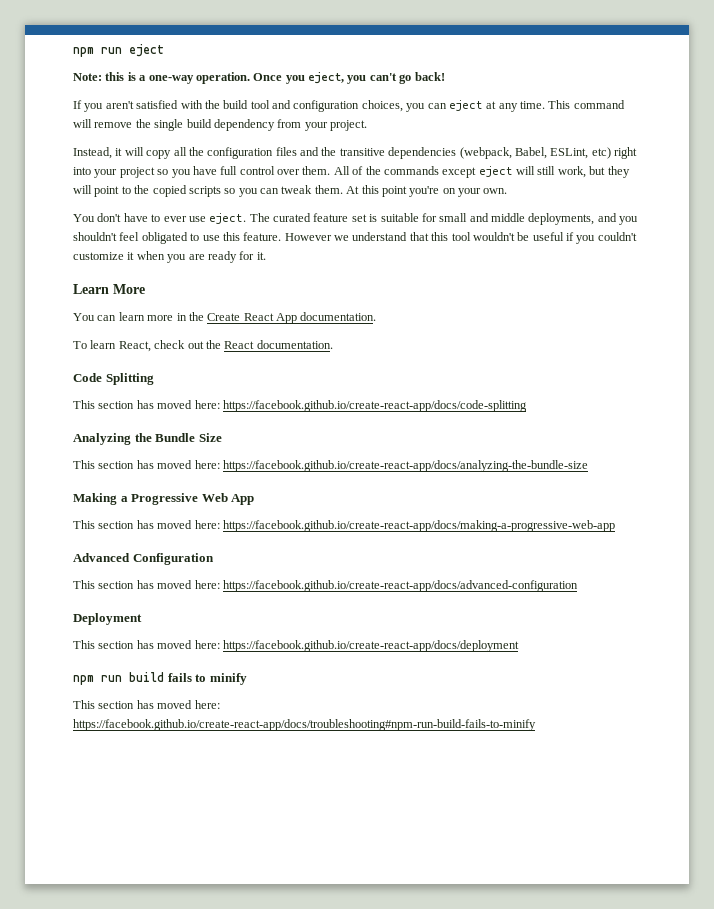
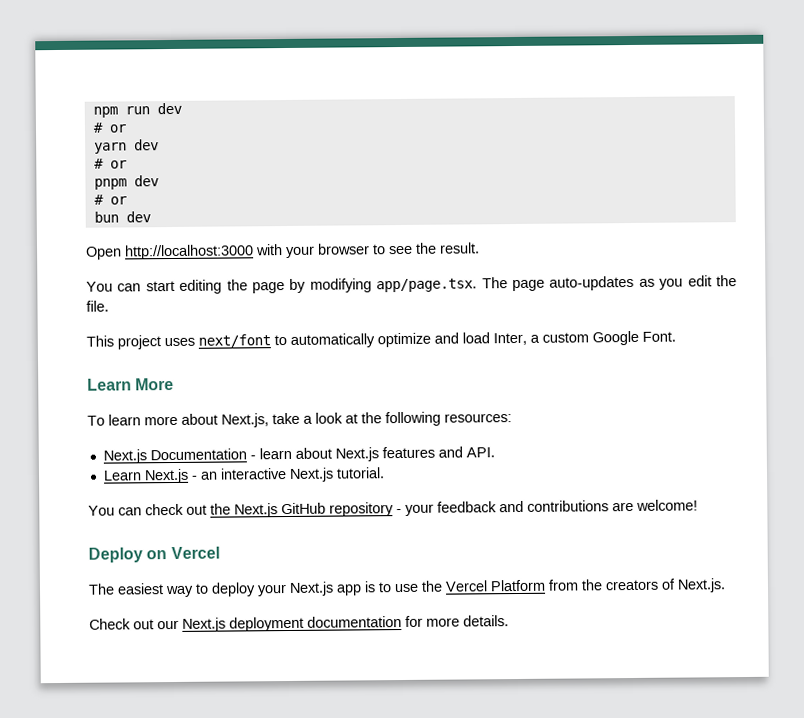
[73,44,164,57] [73,72,445,84] [73,100,625,112] [73,119,367,131] [73,147,637,159] [73,166,630,178] [73,185,508,197] [73,213,639,225] [73,232,637,244] [73,251,266,263] [73,284,145,294] [73,312,377,324] [73,340,333,352] [73,373,154,385] [73,400,527,412] [73,433,222,445] [73,460,588,472] [73,493,255,505] [73,520,615,532] [73,553,214,565] [73,580,578,592] [73,613,142,625] [73,640,519,652] [73,672,247,685] [73,700,220,709] [73,719,536,731] npm run eject // Note: this is a one-way operation. Once you eject, you can't go back! // If you aren't satisfied with the build tool and configuration choices, you can eject at any time. This command will remove the single build dependency from your project. // Instead, it will copy all the configuration files and the transitive dependencies (webpack, Babel, ESLint, etc) right into your project so you have full control over them. All of the commands except eject will still work, but they will point to the copied scripts so you can tweak them. At this point you're on your own. // You don't have to ever use eject. The curated feature set is suitable for small and middle deployments, and you shouldn't feel obligated to use this feature. However we understand that this tool wouldn't be useful if you couldn't customize it when you are ready for it. // Learn More // You can learn more in the Create React App documentation. // To learn React, check out the React documentation. // Code Splitting // This section has moved here: https://facebook.github.io/create-react-app/docs/code-splitting // Analyzing the Bundle Size // This section has moved here: https://facebook.github.io/create-react-app/docs/analyzing-the-bundle-size // Making a Progressive Web App // This section has moved here: https://facebook.github.io/create-react-app/docs/making-a-progressive-web-app // Advanced Configuration // This section has moved here: https://facebook.github.io/create-react-app/docs/advanced-configuration // Deployment // This section has moved here: https://facebook.github.io/create-react-app/docs/deployment // npm run build fails to minify // This section has moved here: https://facebook.github.io/create-react-app/docs/troubleshooting#npm-run-build-fails-to-minify -> [92,102,182,118] [92,122,127,133] [93,139,159,154] [93,158,127,169] [93,175,159,190] [93,194,127,205] [93,211,151,223] [86,242,480,260] [86,275,737,294] [86,300,109,312] [86,330,676,350] [87,377,175,391] [87,411,512,428] [102,446,495,464] [102,467,385,484] [88,499,698,518] [88,546,220,563] [88,578,726,598] [89,615,509,632] npm run dev // # or // yarn dev // # or // pnpm dev // # or // bun dev // Open http://localhost:3000 with your browser to see the result. // You can start editing the page by modifying app/page.tsx. The page auto-updates as you edit the file. // This project uses next/font to automatically optimize and load Inter, a custom Google Font. // Learn More // To learn more about Next.js, take a look at the following resources: // Next.js Documentation - learn about Next.js features and API. // Learn Next.js - an interactive Next.js tutorial. // You can check out the Next.js GitHub repository - your feedback and contributions are welcome! // Deploy on Vercel // The easiest way to deploy your Next.js app is to use the Vercel Platform from the creators of Next.js. // Check out our Next.js deployment documentation for more details.

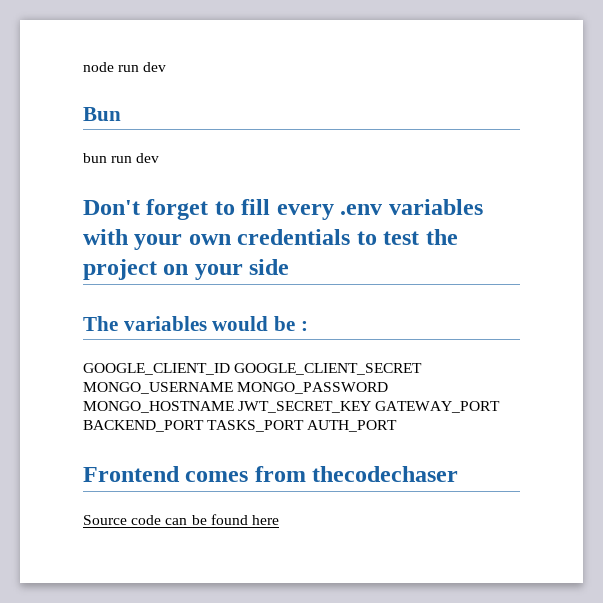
[92,102,182,118] [92,122,127,133] [93,139,159,154] [93,158,127,169] [93,175,159,190] [93,194,127,205] [93,211,151,223] [86,242,480,260] [86,275,737,294] [86,300,109,312] [86,330,676,350] [87,377,175,391] [87,411,512,428] [102,446,495,464] [102,467,385,484] [88,499,698,518] [88,546,220,563] [88,578,726,598] [89,615,509,632] npm run dev // # or // yarn dev // # or // pnpm dev // # or // bun dev // Open http://localhost:3000 with your browser to see the result. // You can start editing the page by modifying app/page.tsx. The page auto-updates as you edit the file. // This project uses next/font to automatically optimize and load Inter, a custom Google Font. // Learn More // To learn more about Next.js, take a look at the following resources: // Next.js Documentation - learn about Next.js features and API. // Learn Next.js - an interactive Next.js tutorial. // You can check out the Next.js GitHub repository - your feedback and contributions are welcome! // Deploy on Vercel // The easiest way to deploy your Next.js app is to use the Vercel Platform from the creators of Next.js. // Check out our Next.js deployment documentation for more details. -> [83,62,167,72] [83,107,121,121] [83,153,160,163] [83,199,483,220] [83,229,458,250] [83,259,290,280] [83,316,308,331] [83,363,423,375] [83,382,389,394] [83,401,501,413] [83,420,398,432] [83,466,459,482] [83,514,279,525] node run dev // Bun // bun run dev // Don't forget to fill every .env variables with your own credentials to test the project on your side // The variables would be : // GOOGLE_CLIENT_ID GOOGLE_CLIENT_SECRET MONGO_USERNAME MONGO_PASSWORD MONGO_HOSTNAME JWT_SECRET_KEY GATEWAY_PORT BACKEND_PORT TASKS_PORT AUTH_PORT // Frontend comes from thecodechaser // Source code can be found here

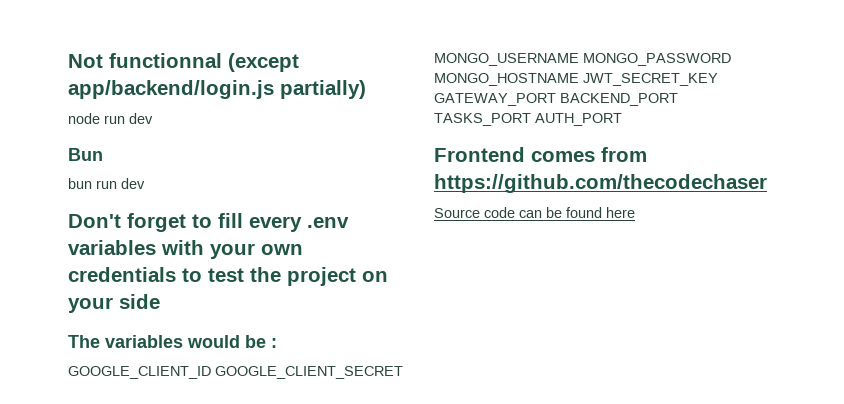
(83, 67) none -> [68,53,299,72] [68,80,366,99] Not functionnal (except app/backend/login.js partially) //
[312,466,459,482] thecodechaser -> [434,174,767,193] https://github.com/thecodechaser

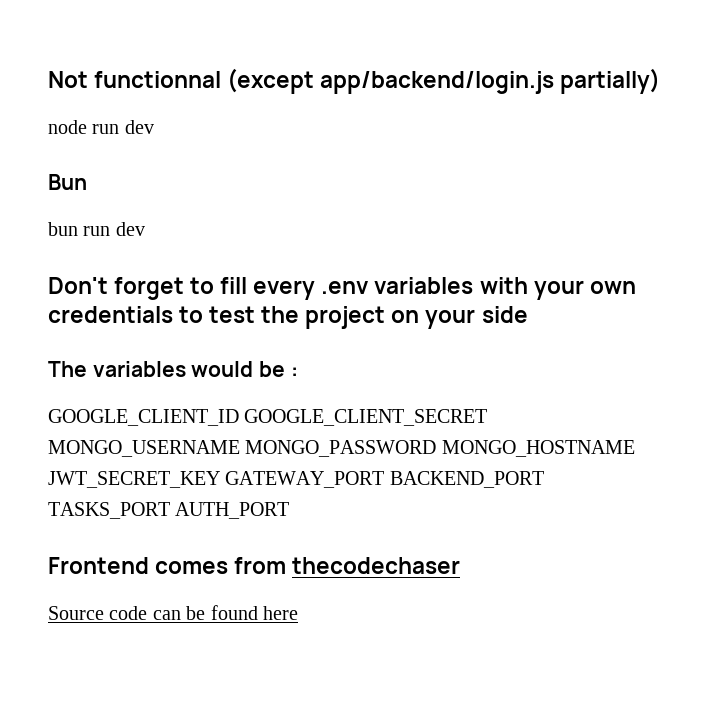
[434,174,767,193] https://github.com/thecodechaser -> [292,557,461,574] thecodechaser

